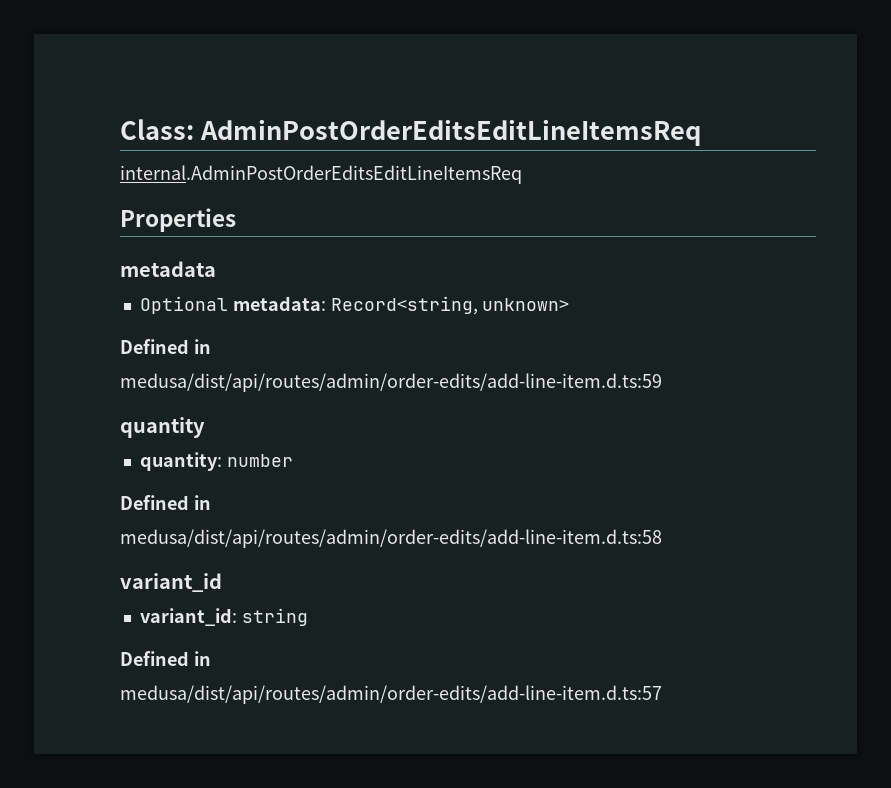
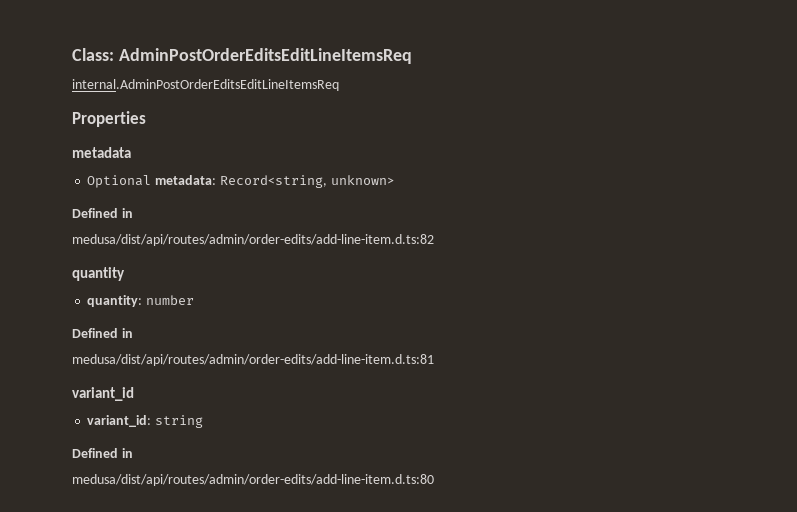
[120,373,662,392] medusa/dist/api/routes/admin/order-edits/add-line-item.d.ts:59 -> [72,234,434,246] medusa/dist/api/routes/admin/order-edits/add-line-item.d.ts:82
[120,529,662,548] medusa/dist/api/routes/admin/order-edits/add-line-item.d.ts:58 -> [72,354,434,366] medusa/dist/api/routes/admin/order-edits/add-line-item.d.ts:81
[120,685,662,704] medusa/dist/api/routes/admin/order-edits/add-line-item.d.ts:57 -> [72,474,434,486] medusa/dist/api/routes/admin/order-edits/add-line-item.d.ts:80

